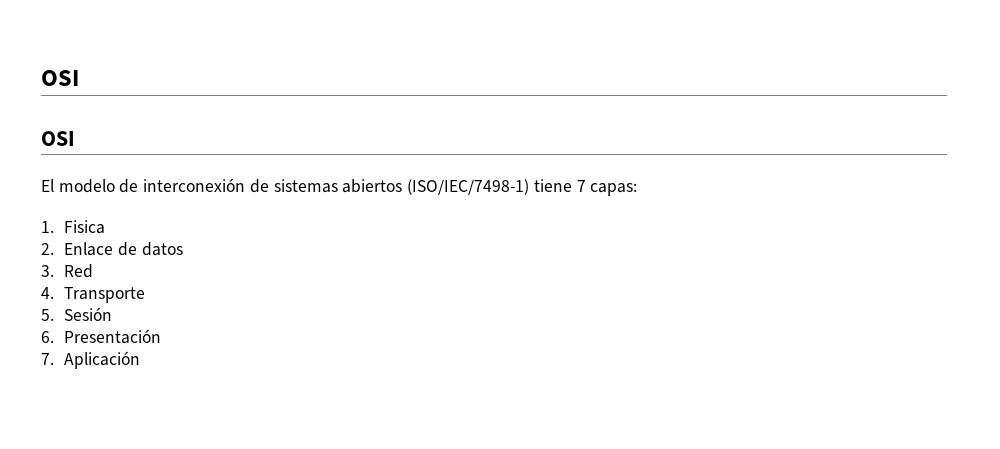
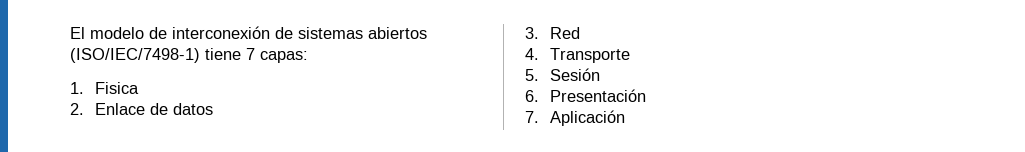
[41,70,79,86] [41,131,75,146] OSI // OSI // -> (70, 33) none

